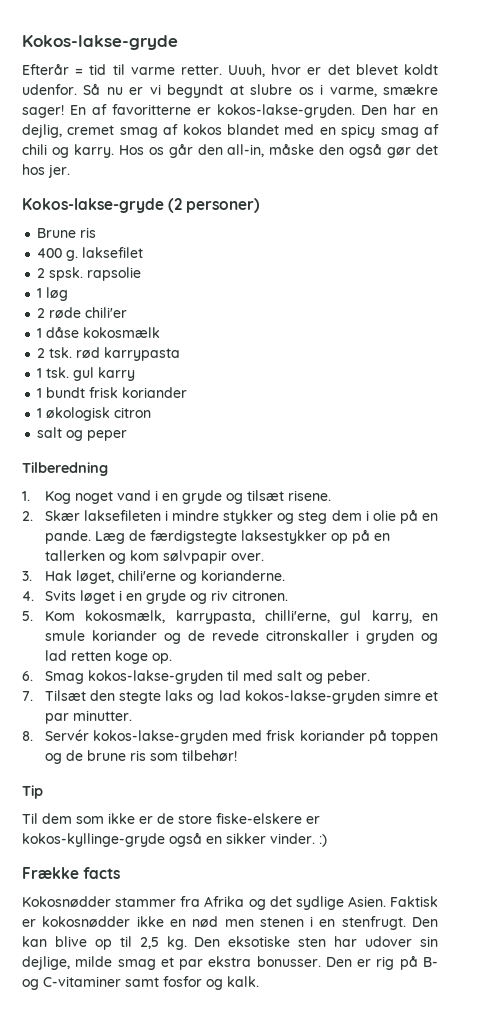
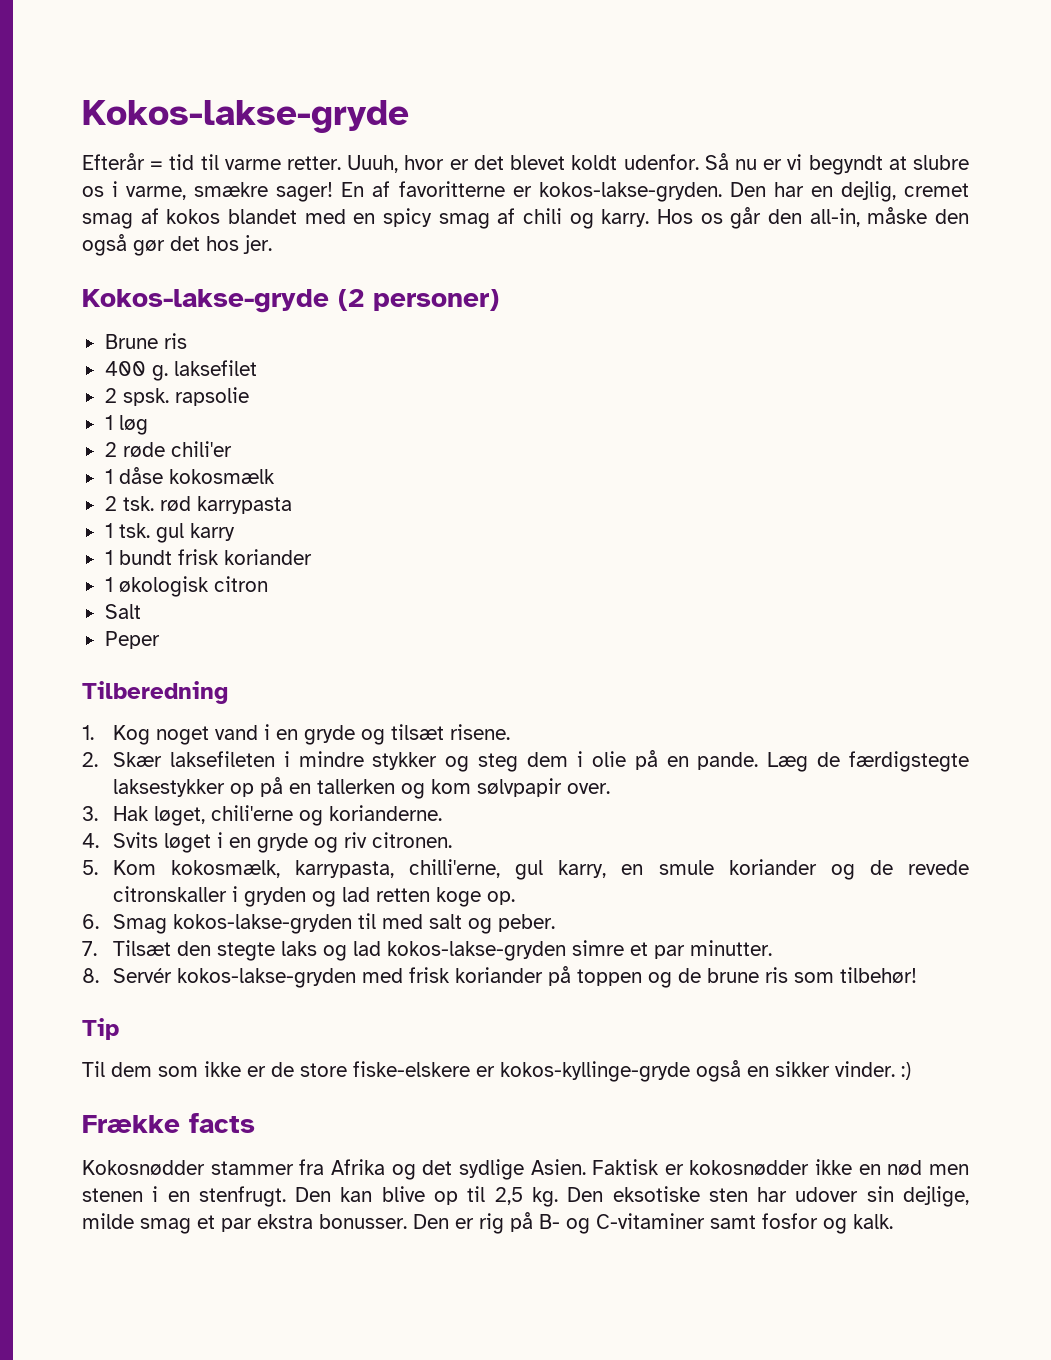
[37,427,128,441] salt og peper -> [104,604,141,619] [104,631,160,649] Salt // Peper

